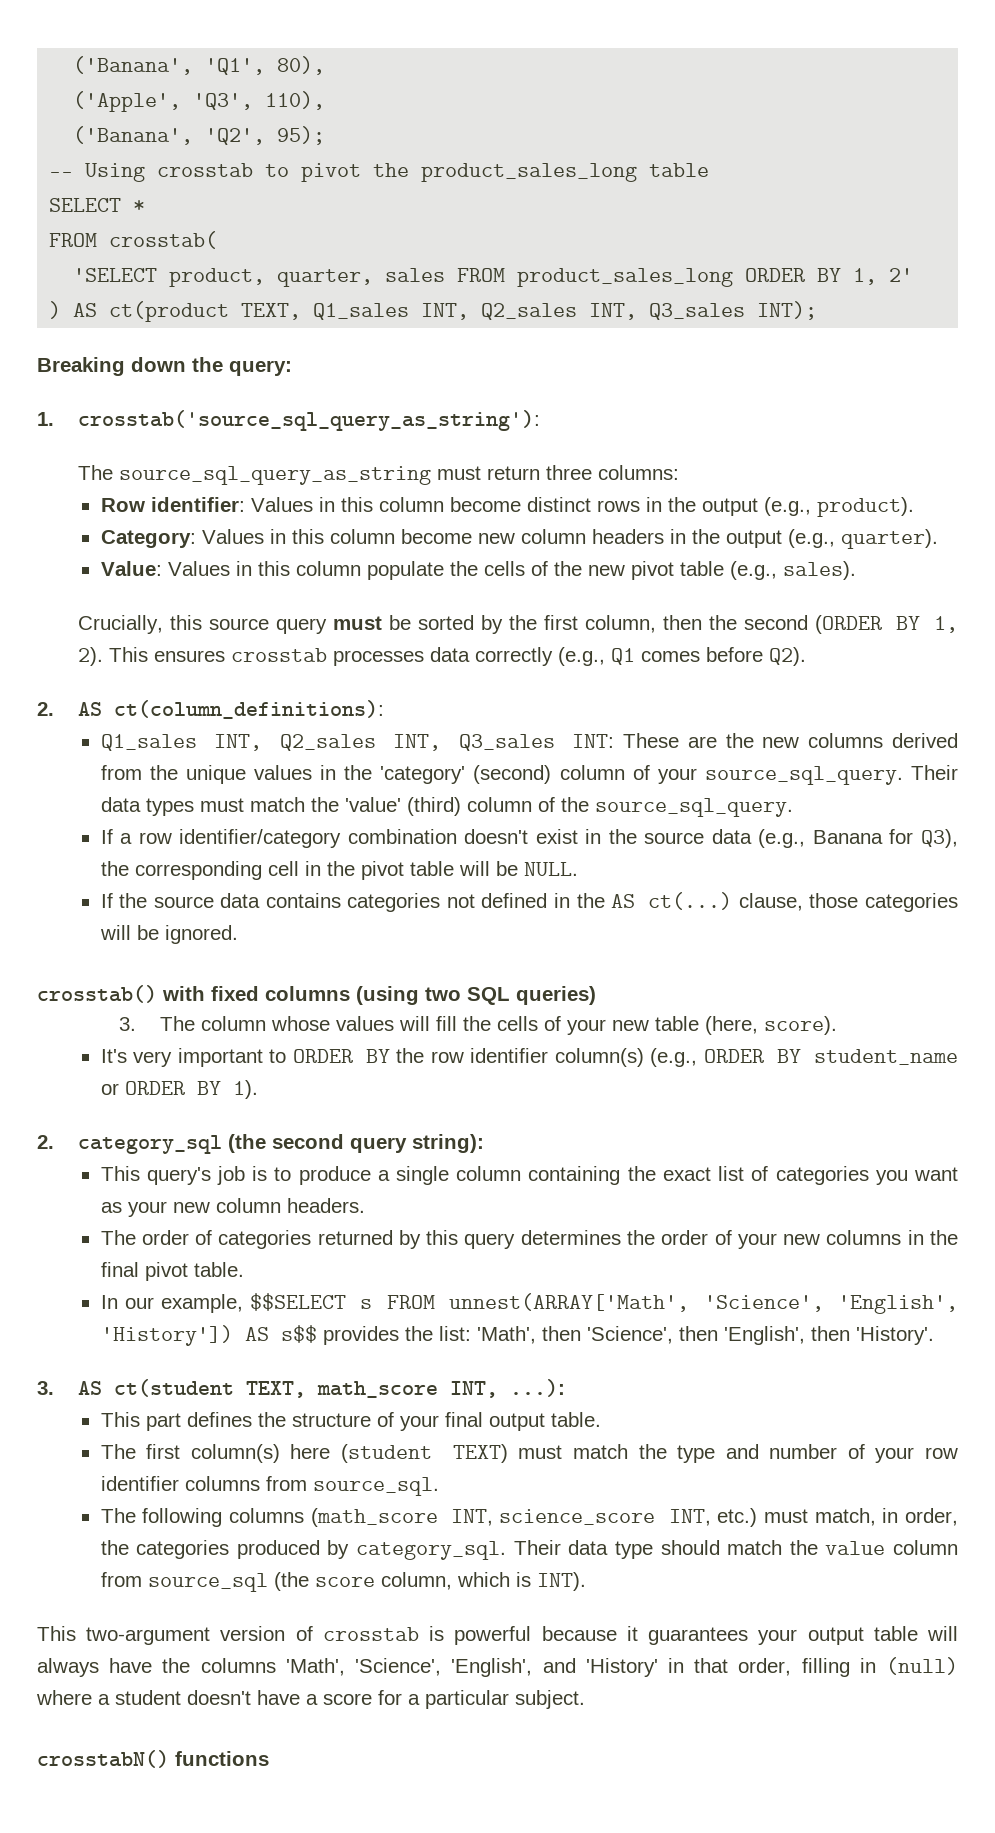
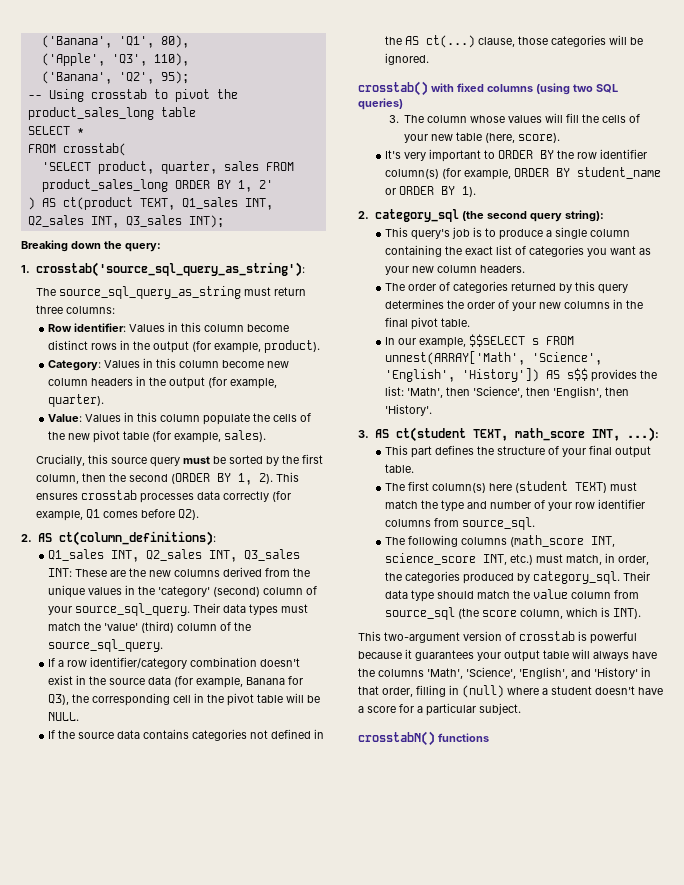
[763,497,811,516] (e.g., -> [192,341,262,353] (for example,
[787,529,835,548] (e.g., -> [208,377,278,389] (for example,
[729,561,777,580] (e.g., -> [152,431,222,443] (for example,
[557,647,605,666] (e.g., -> [272,491,292,502] [36,510,84,521] (for example,
[758,829,806,848] (e.g., -> [174,676,244,688] (for example,
[650,1048,698,1067] (e.g., -> [442,168,512,180] (for example,

